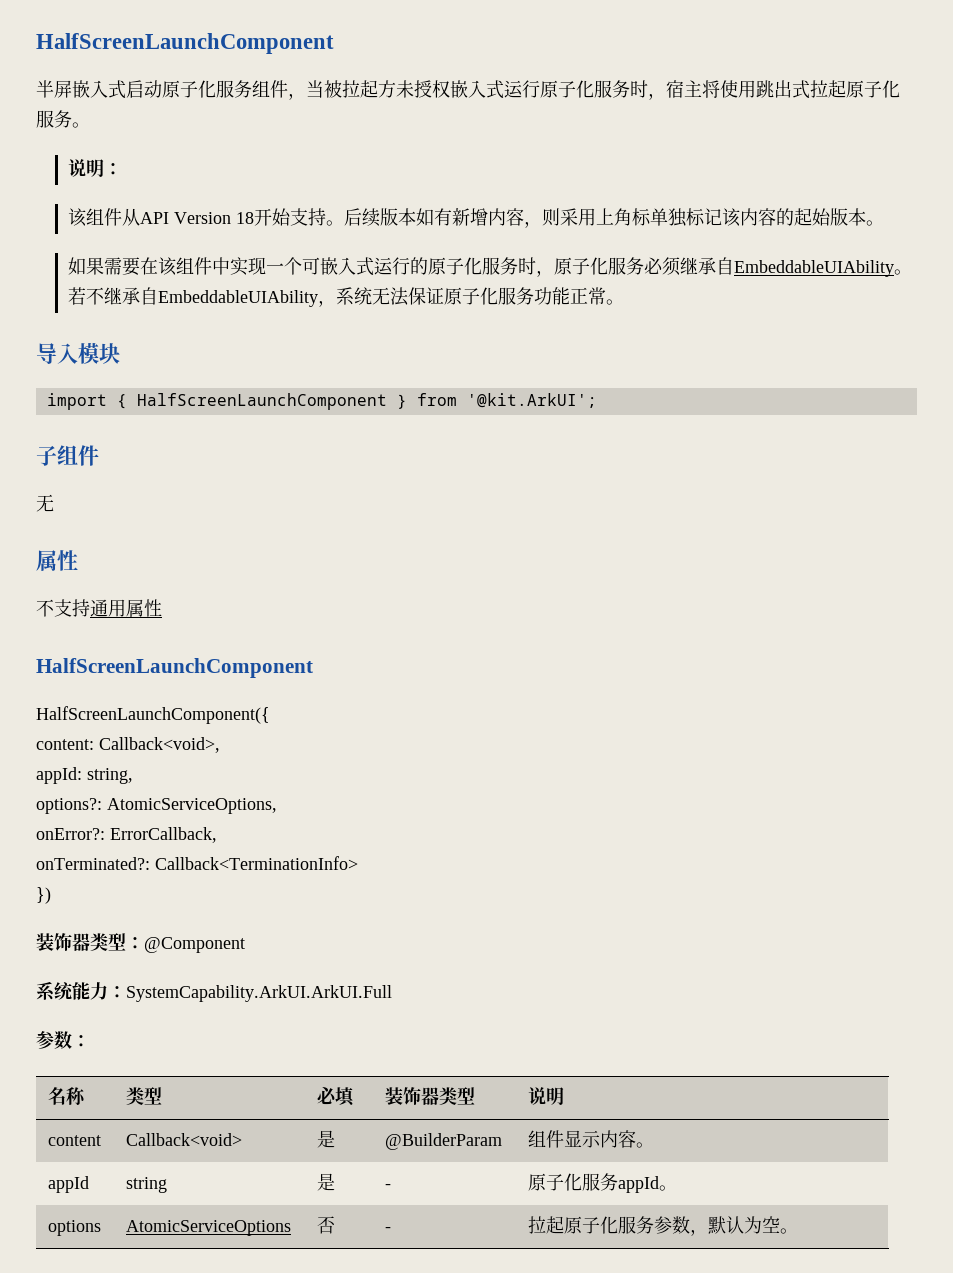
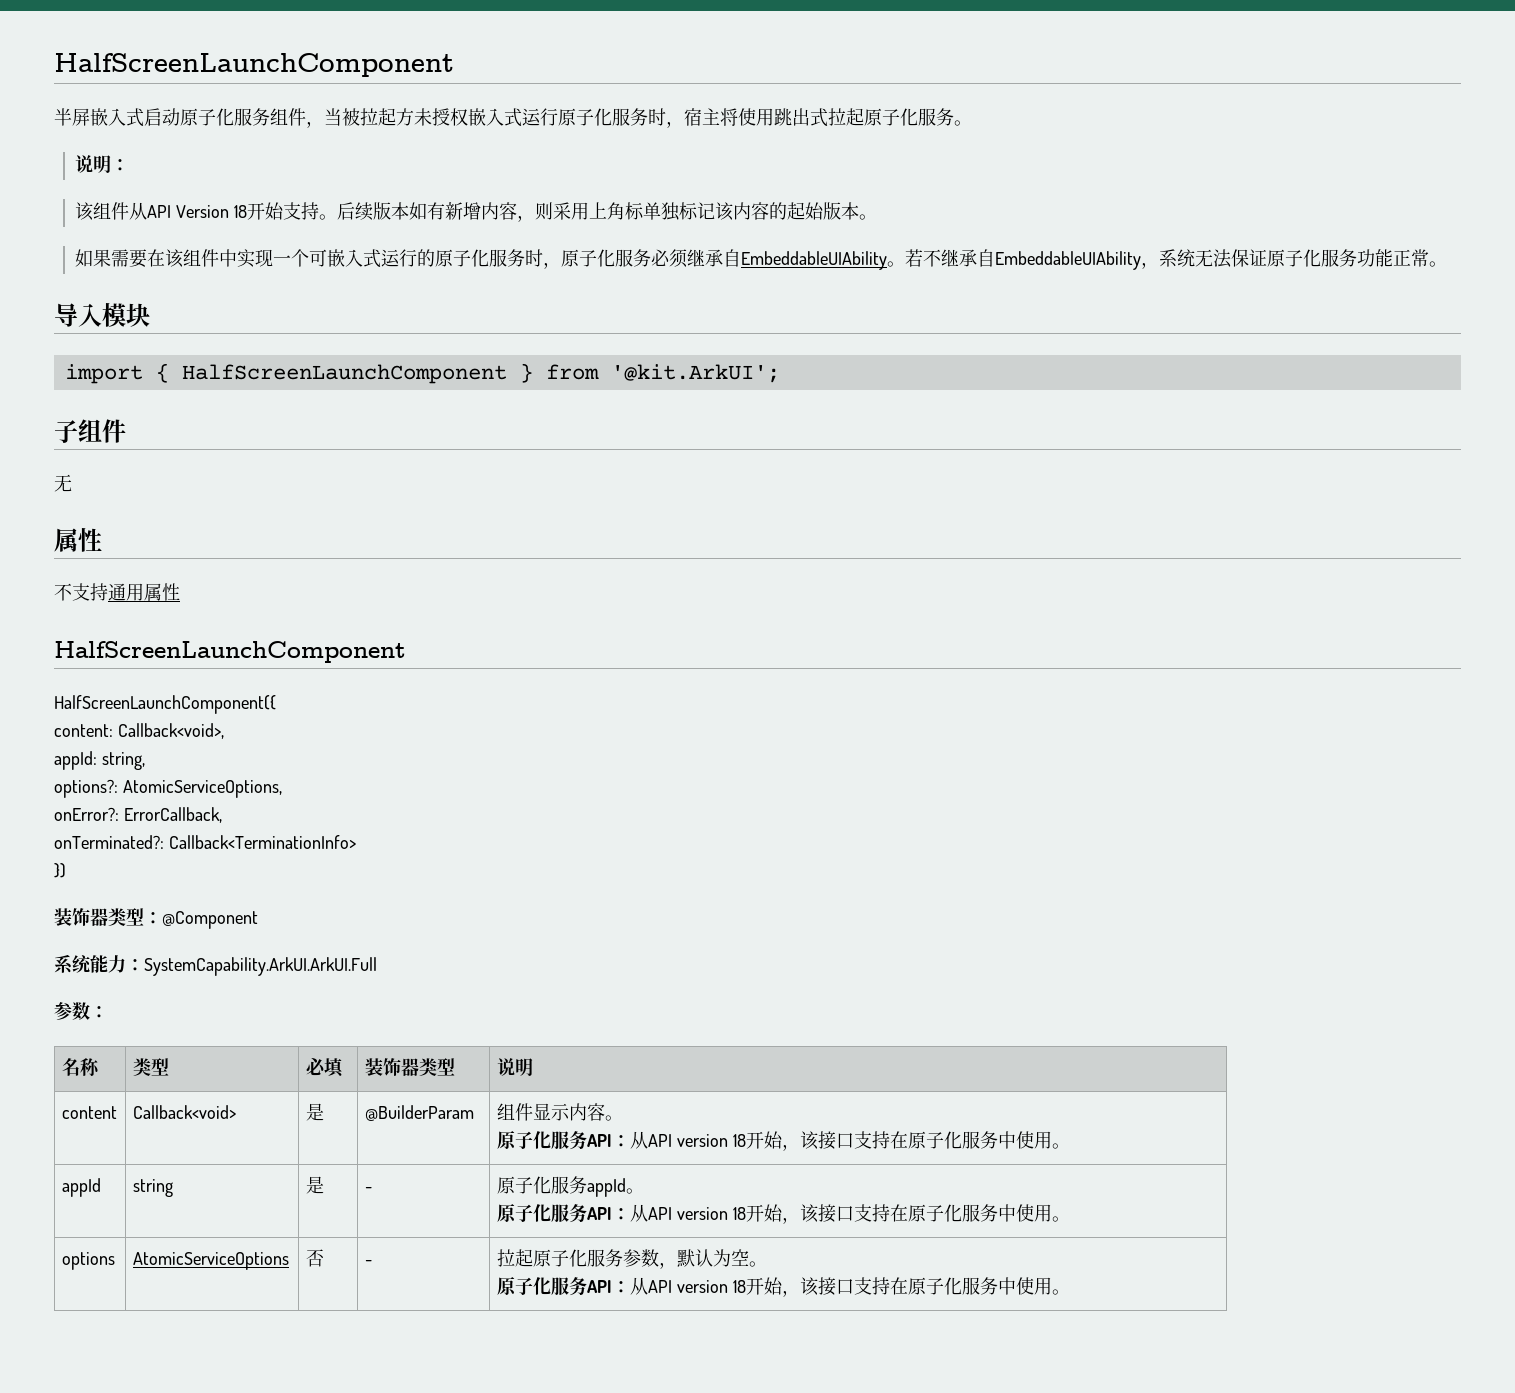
(655, 1145) none -> [496,1131,1070,1151] // 原子化服务API：从API version 18开始，该接口支持在原子化服务中使用。
(678, 1188) none -> [496,1204,1070,1224] // 原子化服务API：从API version 18开始，该接口支持在原子化服务中使用。
(799, 1231) none -> [496,1277,1070,1297] // 原子化服务API：从API version 18开始，该接口支持在原子化服务中使用。

